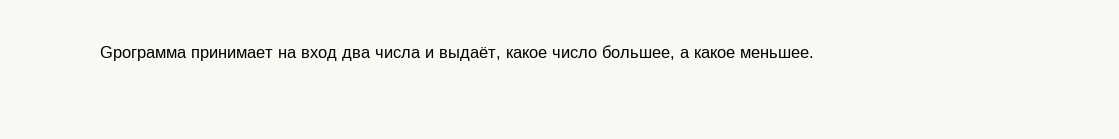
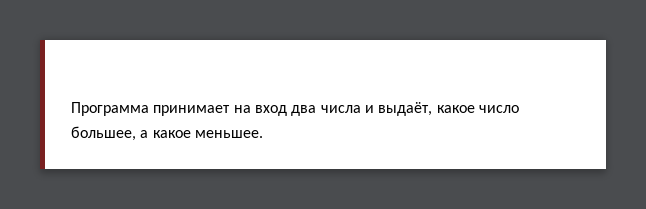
[100,46,188,61] Gрограмма -> [71,102,149,116] Программа

